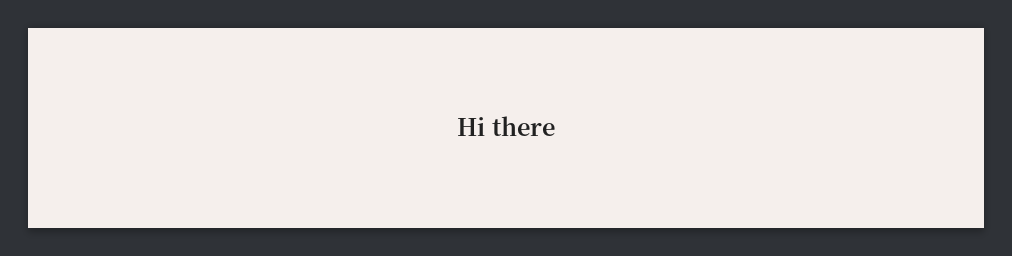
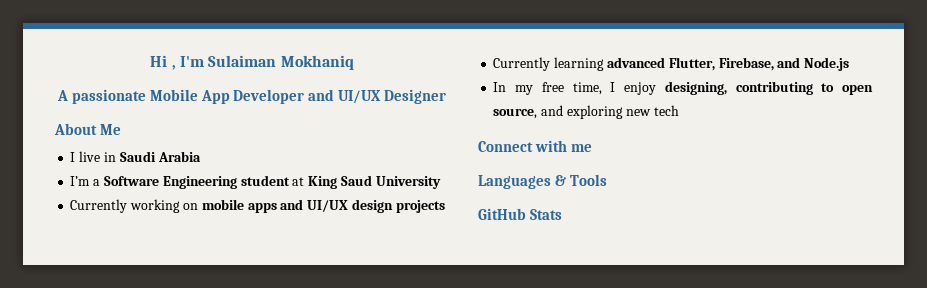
[491,116,555,136] there -> [171,55,354,70] [56,89,447,104] [54,123,121,135] [70,151,201,162] [70,175,441,189] [70,199,445,213] [493,57,850,71] [493,81,873,95] [493,105,679,119] [478,140,592,152] [478,174,607,189] [478,208,562,220] , I'm Sulaiman Mokhaniq // A passionate Mobile App Developer and UI/UX Designer // About Me // I live in Saudi Arabia // I’m a Software Engineering student at King Saud University // Currently working on mobile apps and UI/UX design projects // Currently learning advanced Flutter, Firebase, and Node.js // In my free time, I enjoy designing, contributing to open source, and exploring new tech // Connect with me // Languages & Tools // GitHub Stats

